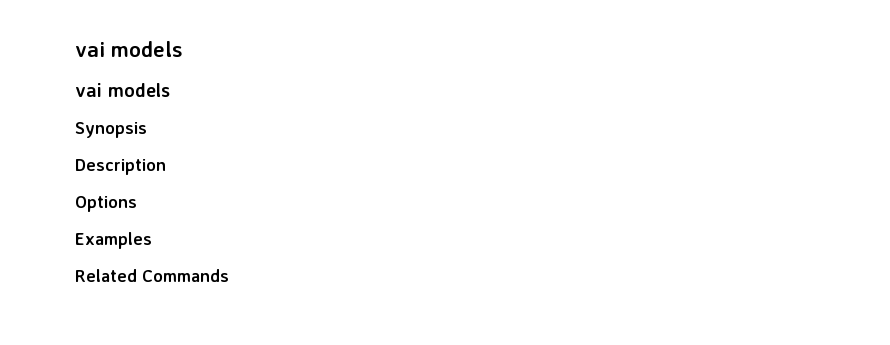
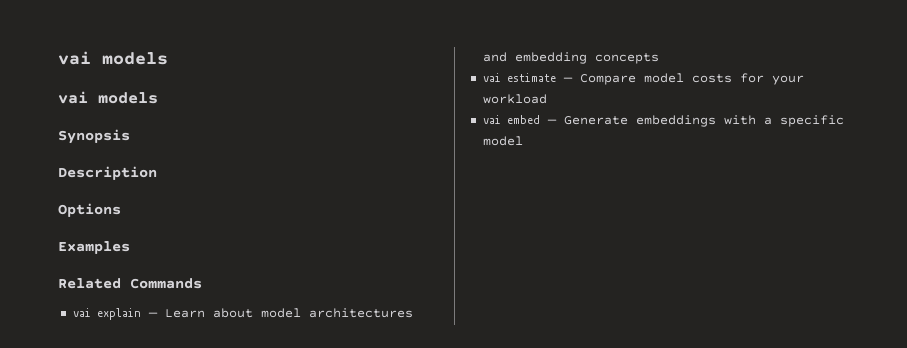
(229, 275) none -> [72,308,413,320] [482,52,659,64] [482,73,804,85] [482,94,547,104] [482,115,844,127] [482,136,523,146] // vai explain — Learn about model architectures and embedding concepts // vai estimate — Compare model costs for your workload // vai embed — Generate embeddings with a specific model

